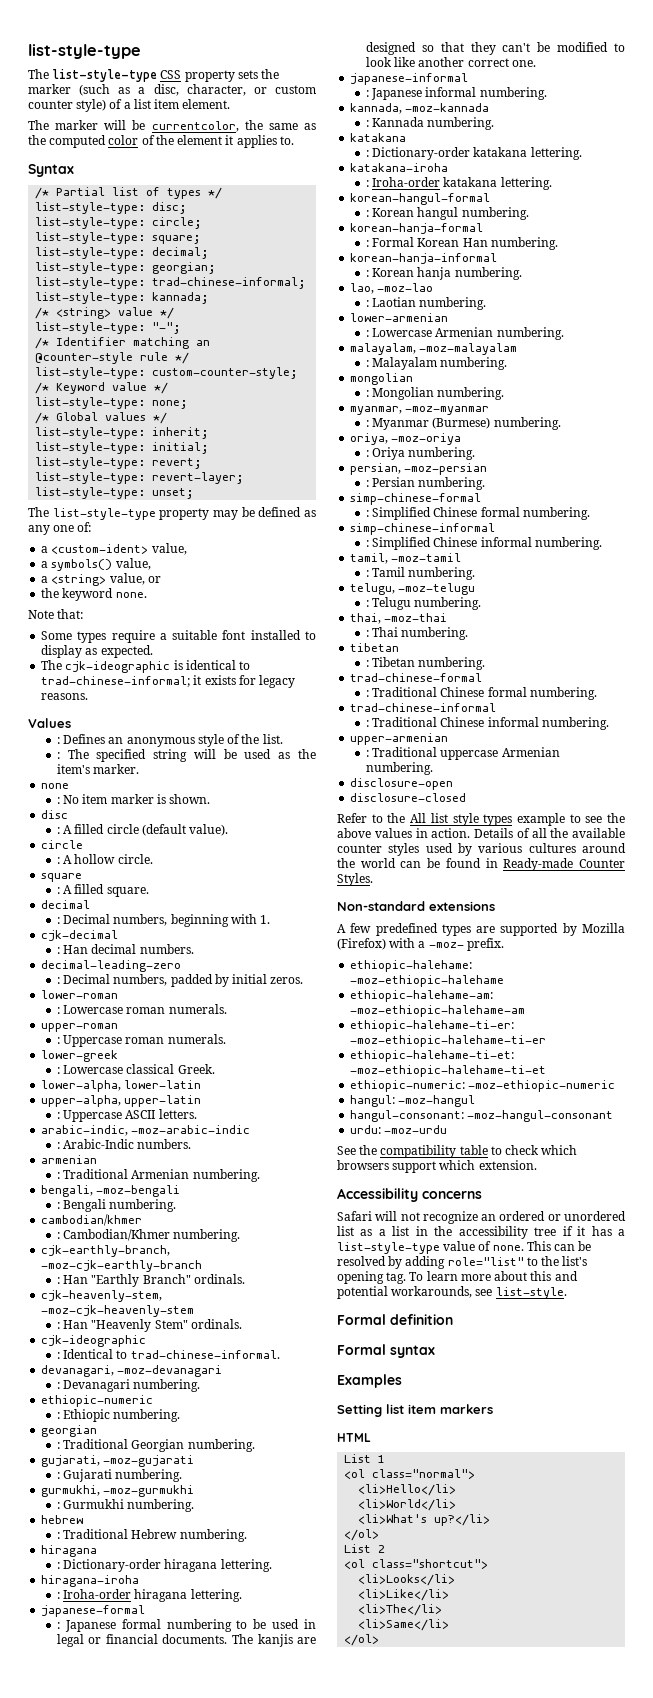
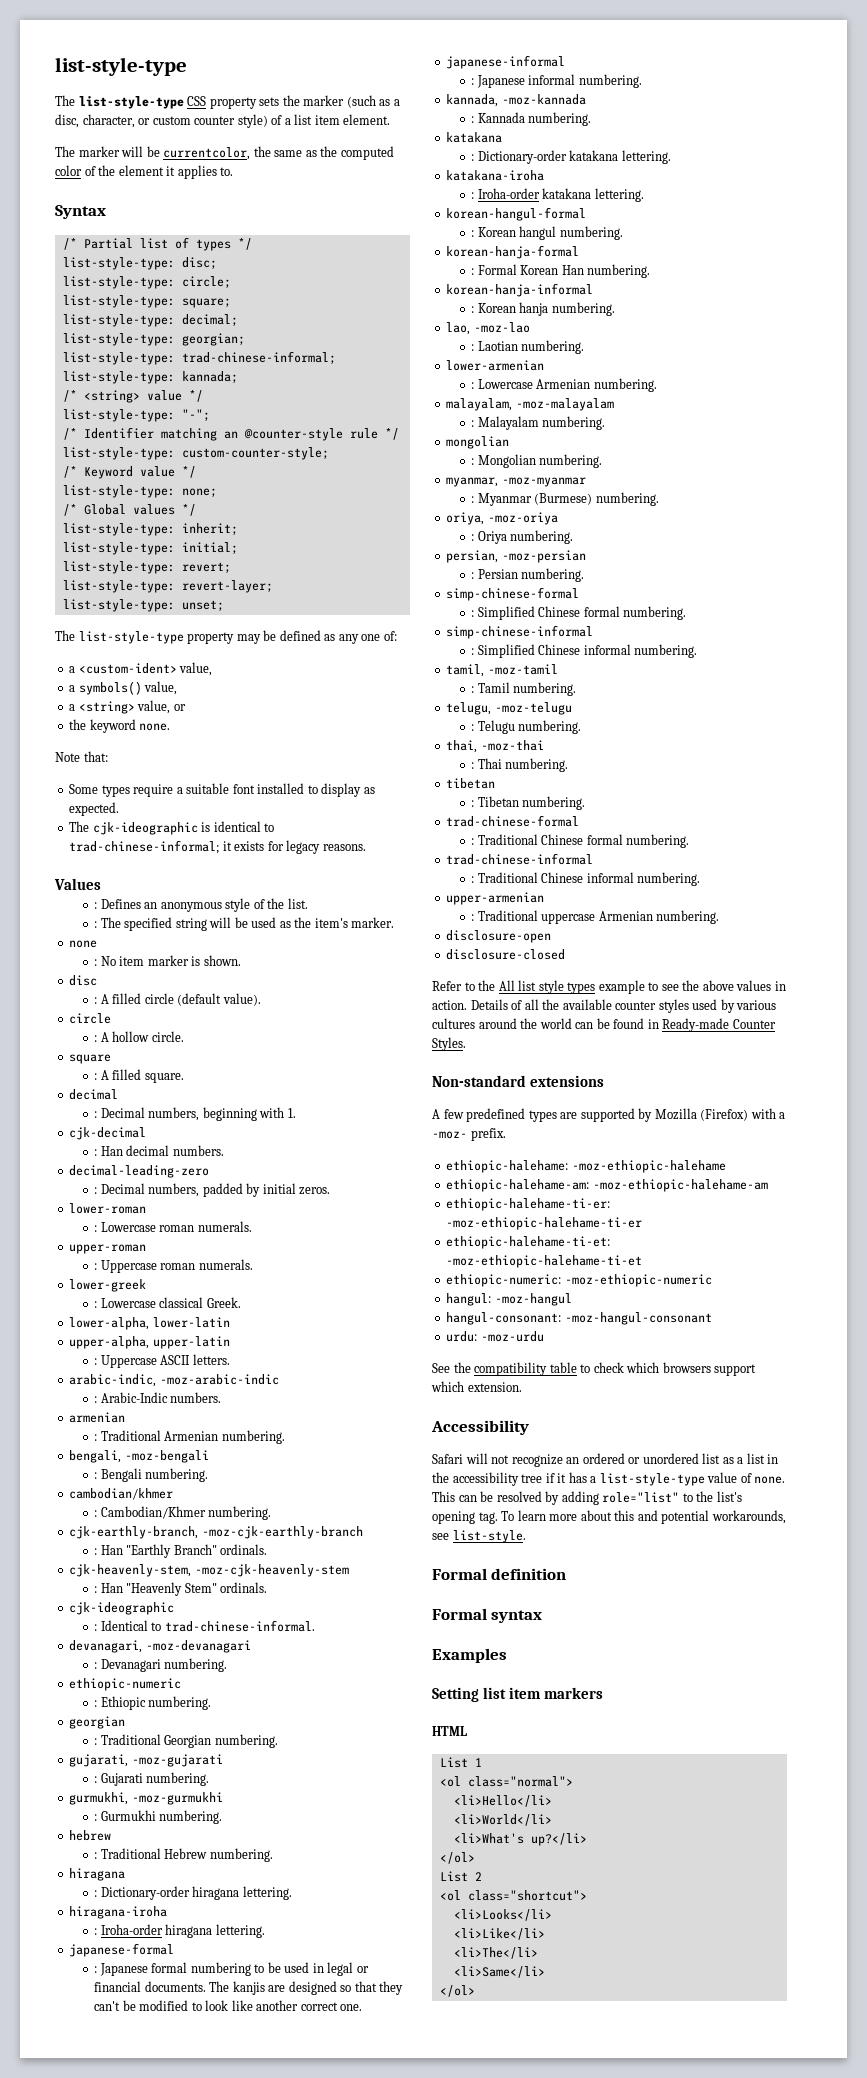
[422,1191,482,1199] concerns -> (529, 1427) none

